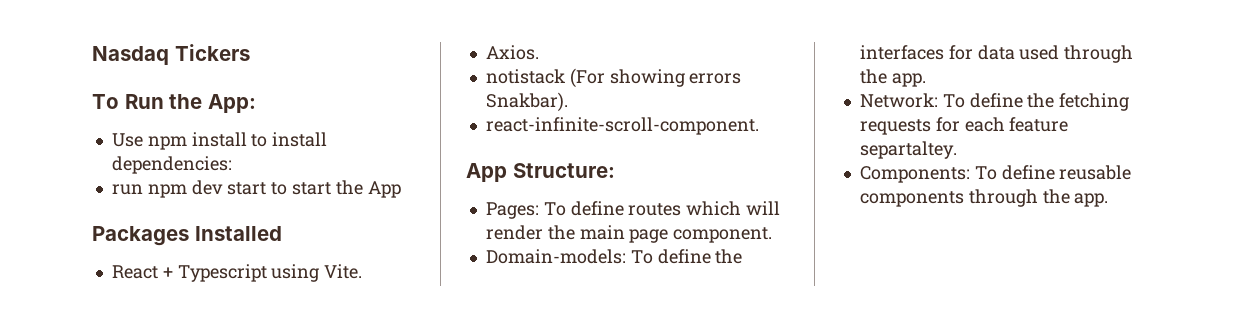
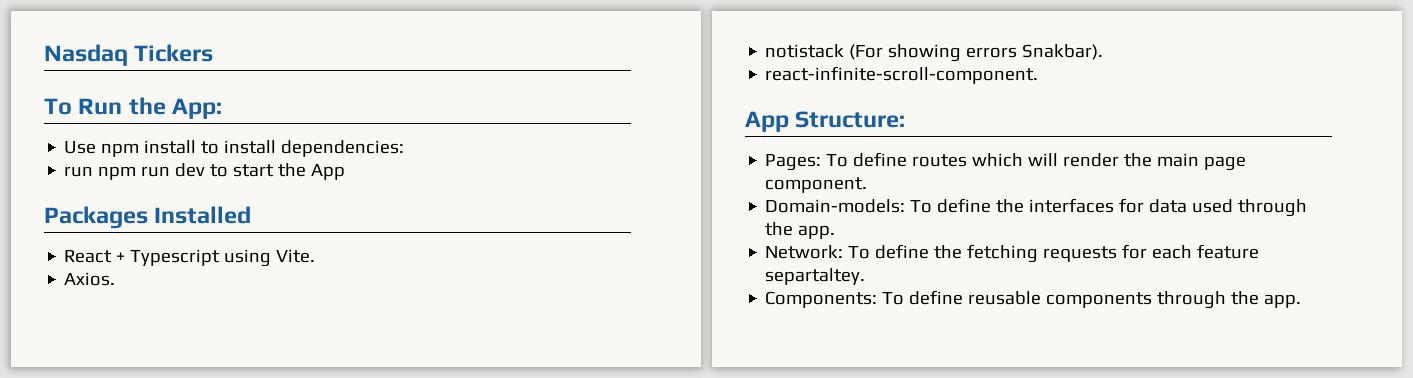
[191,180,267,195] dev start -> [141,163,206,177] run dev

